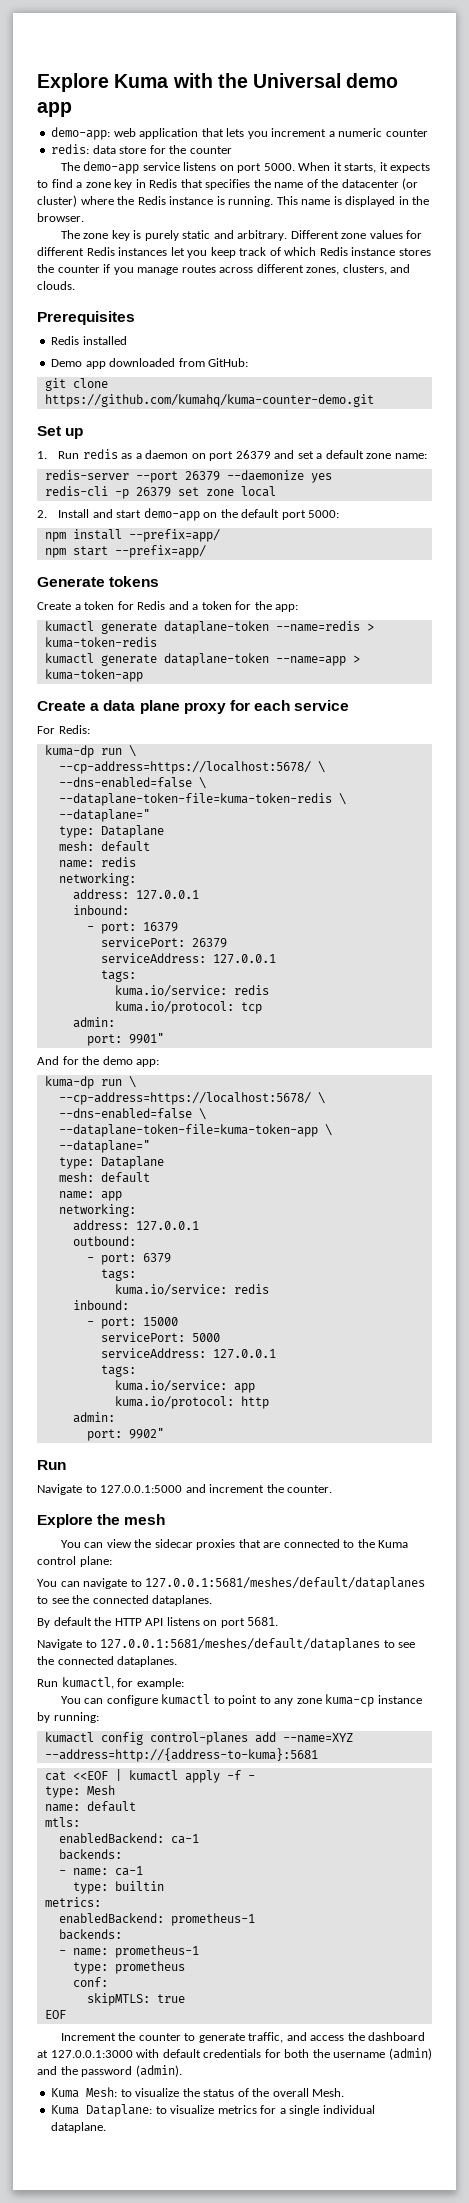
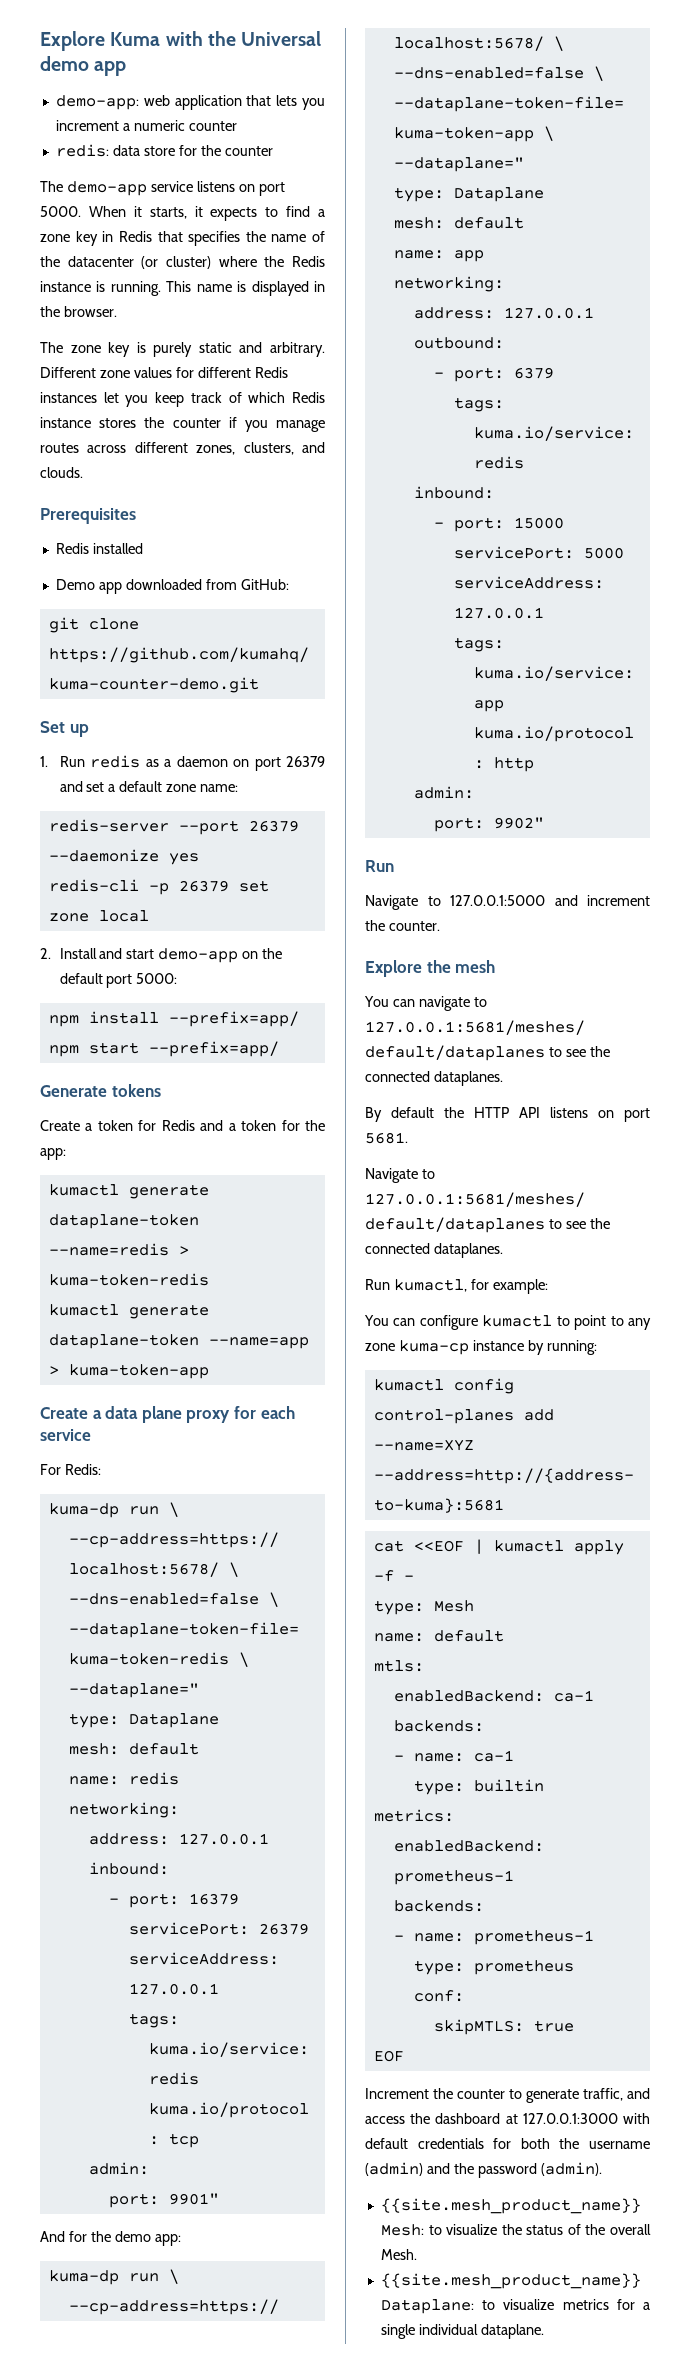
[60,1539,409,1550] [37,1556,112,1567] // You can view the sidecar proxies that are connected to the Kuma control plane: -> (496, 966) none
[51,2088,80,2098] Kuma -> [380,2198,641,2214] {{site.mesh_product_name}}
[51,2105,80,2115] Kuma -> [380,2273,641,2289] {{site.mesh_product_name}}

